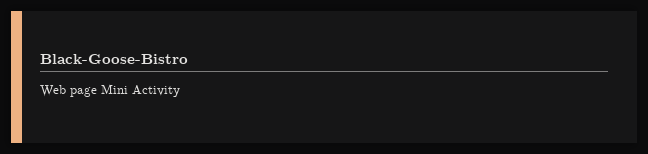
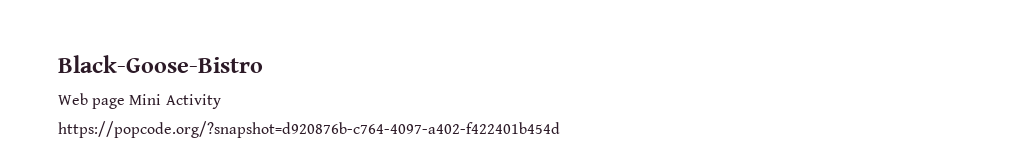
(180, 91) none -> [58,121,560,138] // https://popcode.org/?snapshot=d920876b-c764-4097-a402-f422401b454d

